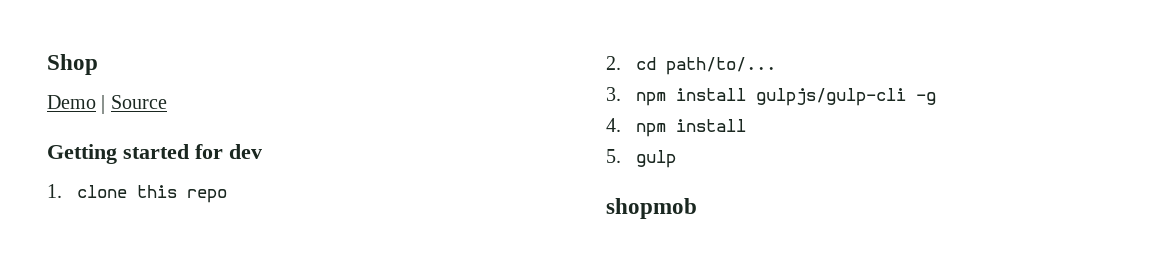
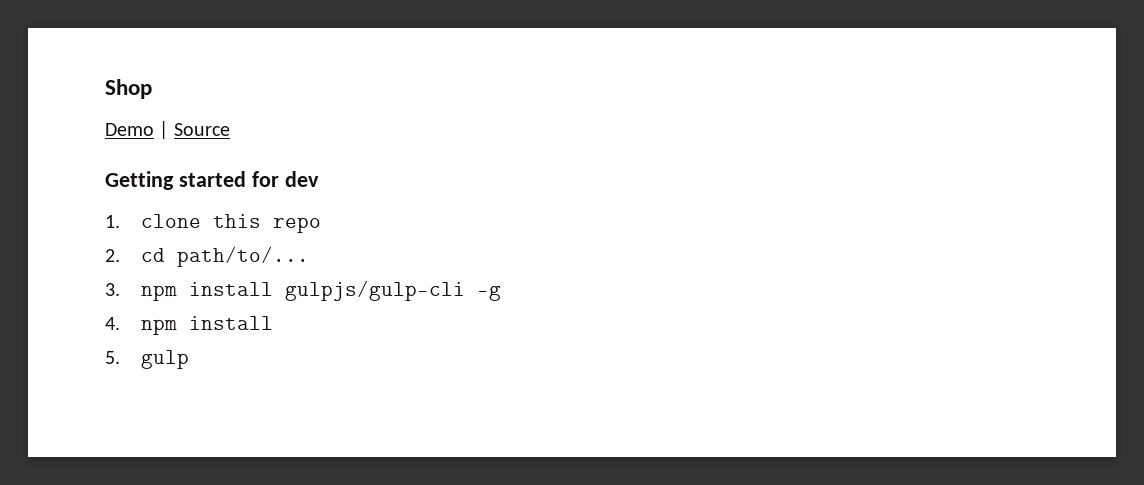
[606,198,697,219] // shopmob -> (190, 359) none

